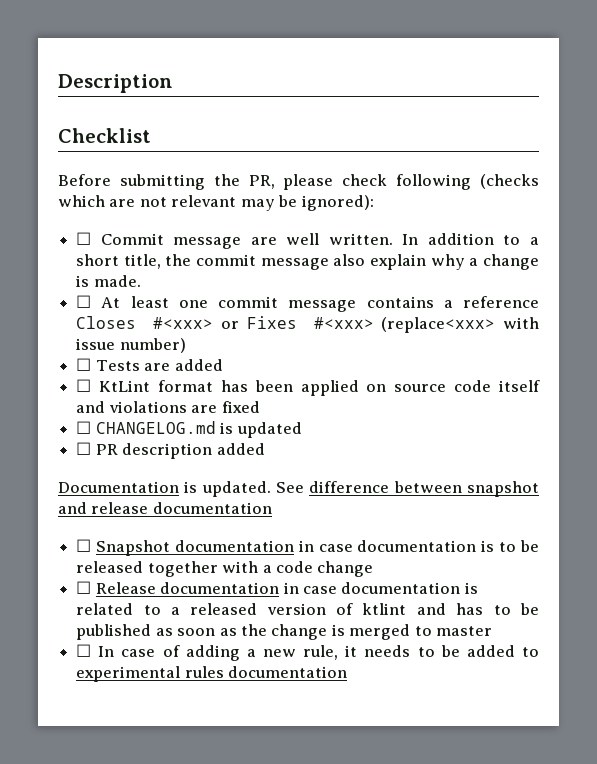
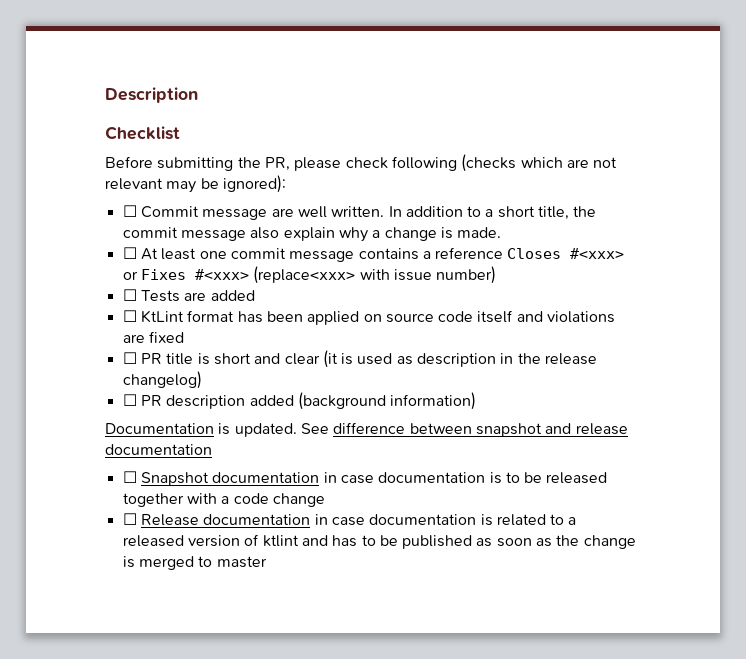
[95,421,302,438] CHANGELOG.md is updated -> [140,350,598,368] [122,371,202,389] PR title is short and clear (it is used as description in the release changelog)
(265, 449) none -> [297,392,477,410] (background information)
[76,644,540,661] [76,666,348,682] // ☐ In case of adding a new rule, it needs to be added to experimental rules documentation -> (267, 562) none

